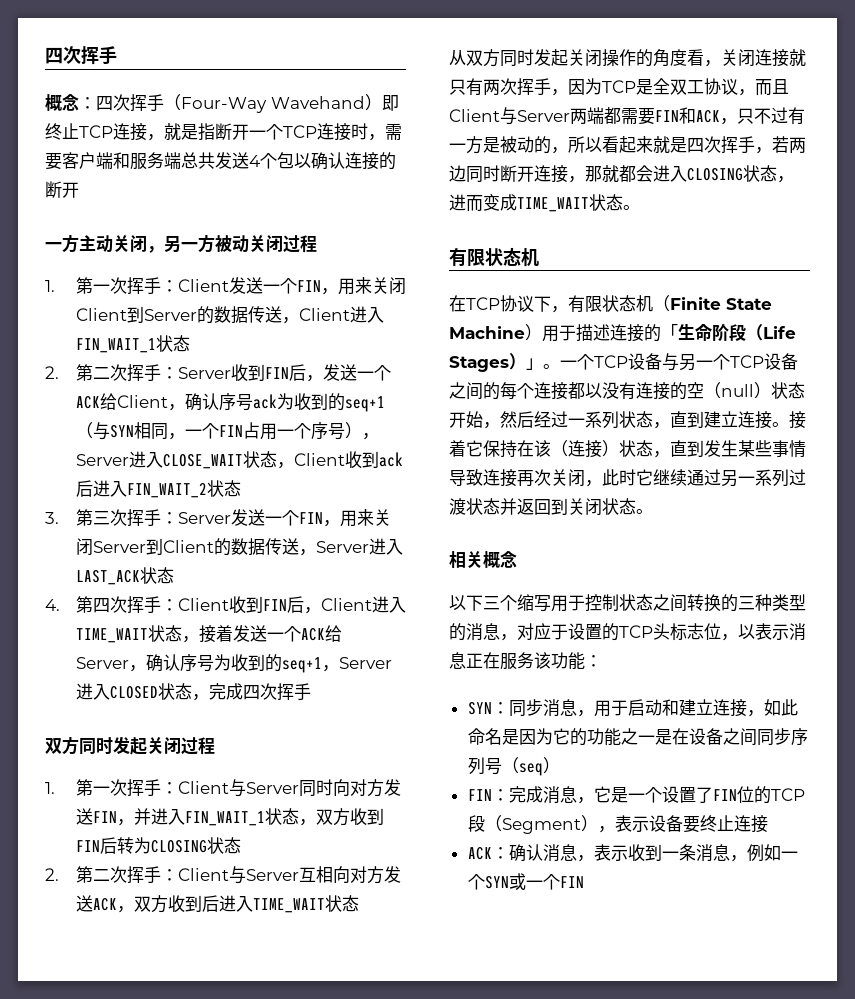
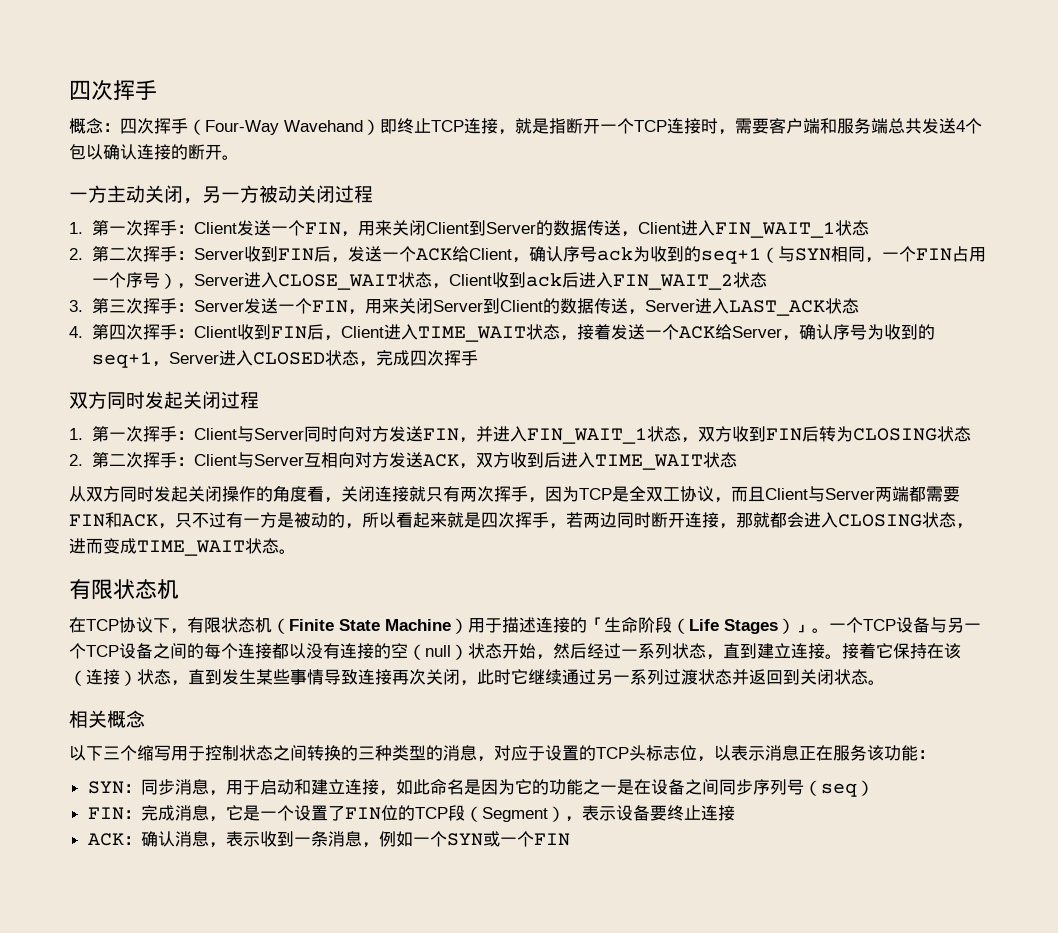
(79, 190) none -> [222,155,239,160] 。

